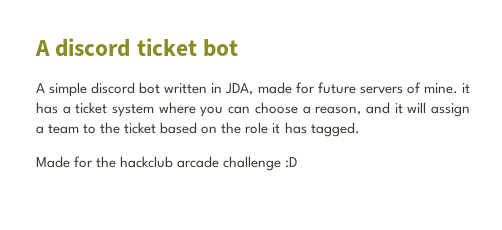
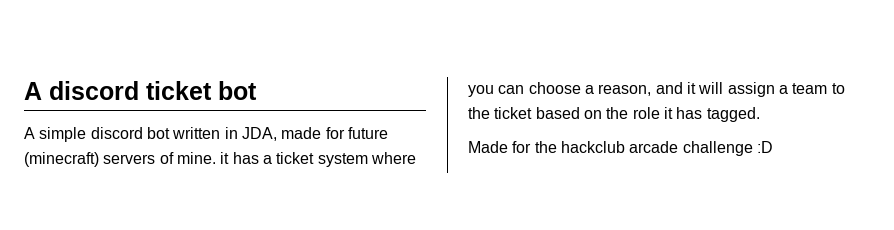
(356, 88) none -> [24,152,99,167] (minecraft)

